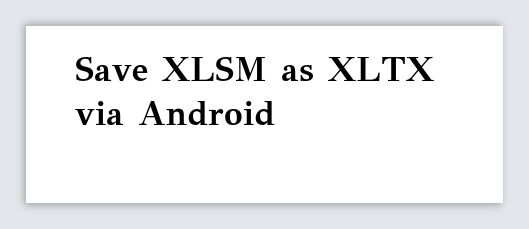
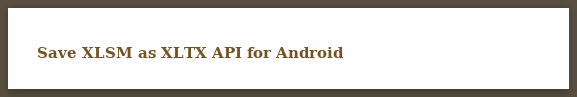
[75,101,124,125] via -> [210,47,272,58] API for

